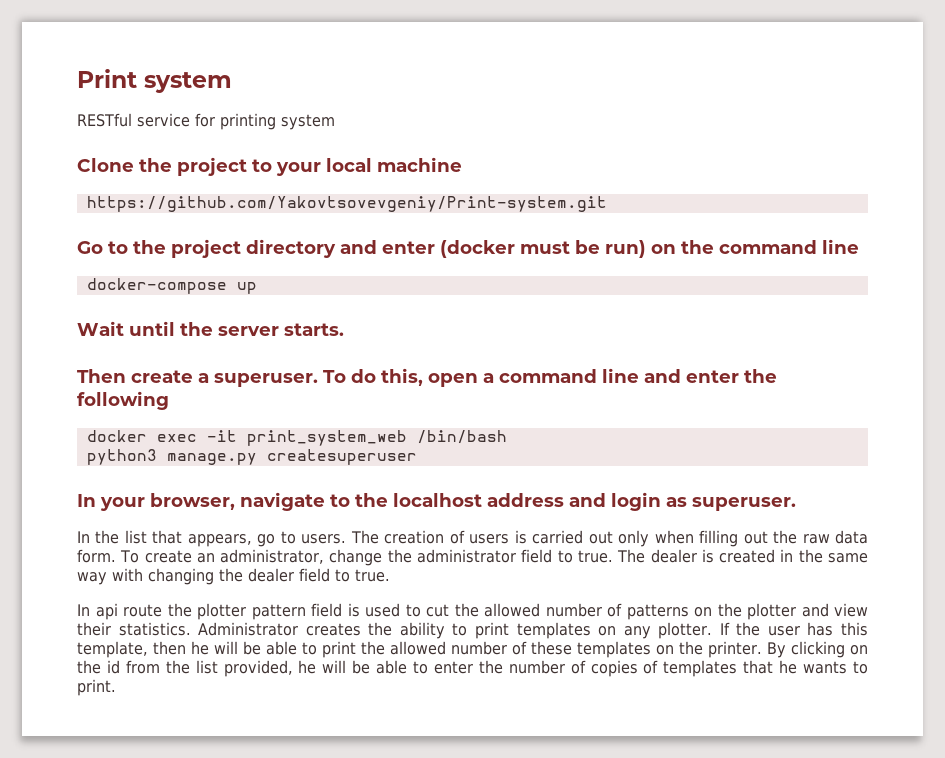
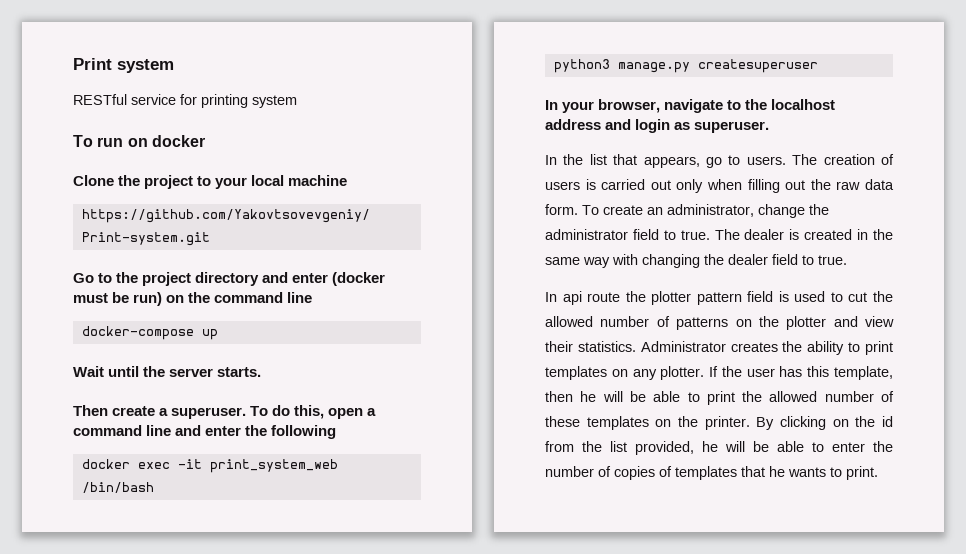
(335, 122) none -> [73,135,205,147] // To run on docker

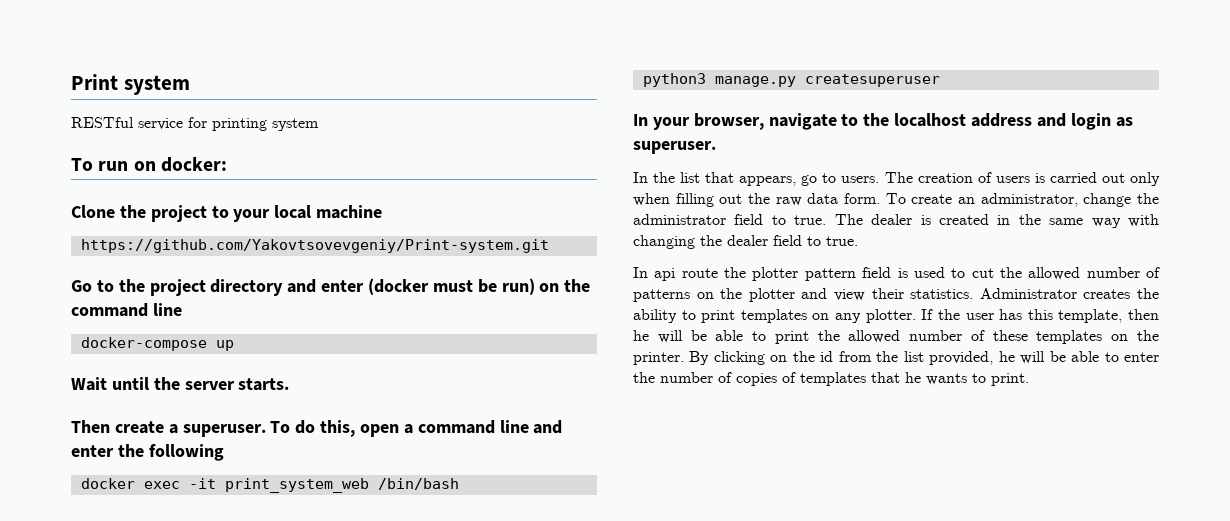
[151,135,205,147] docker -> [160,157,227,172] docker:

